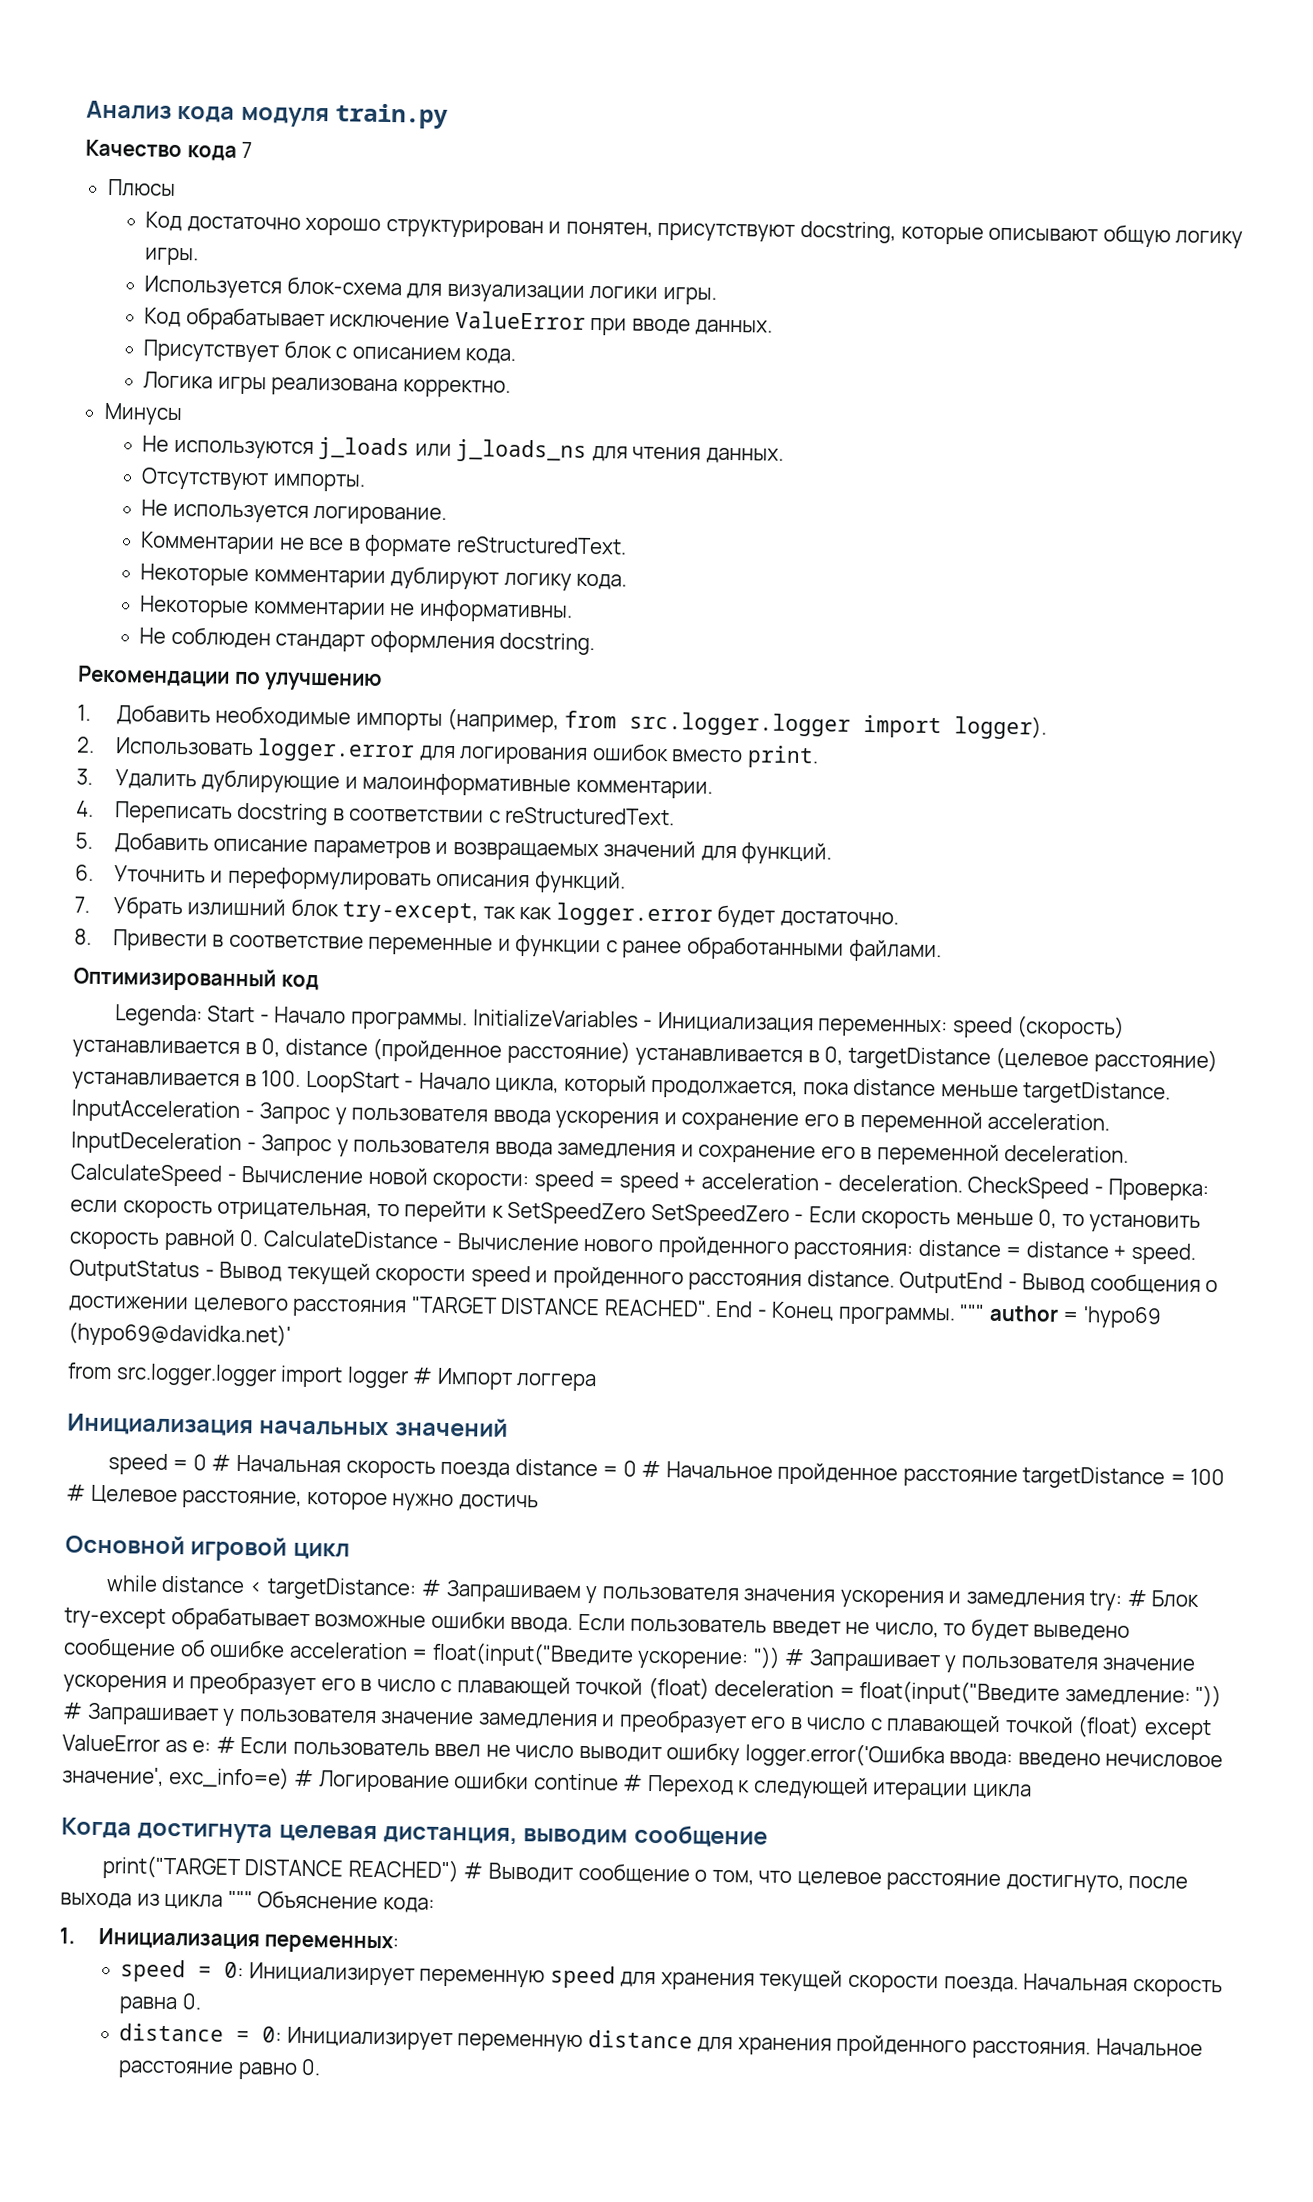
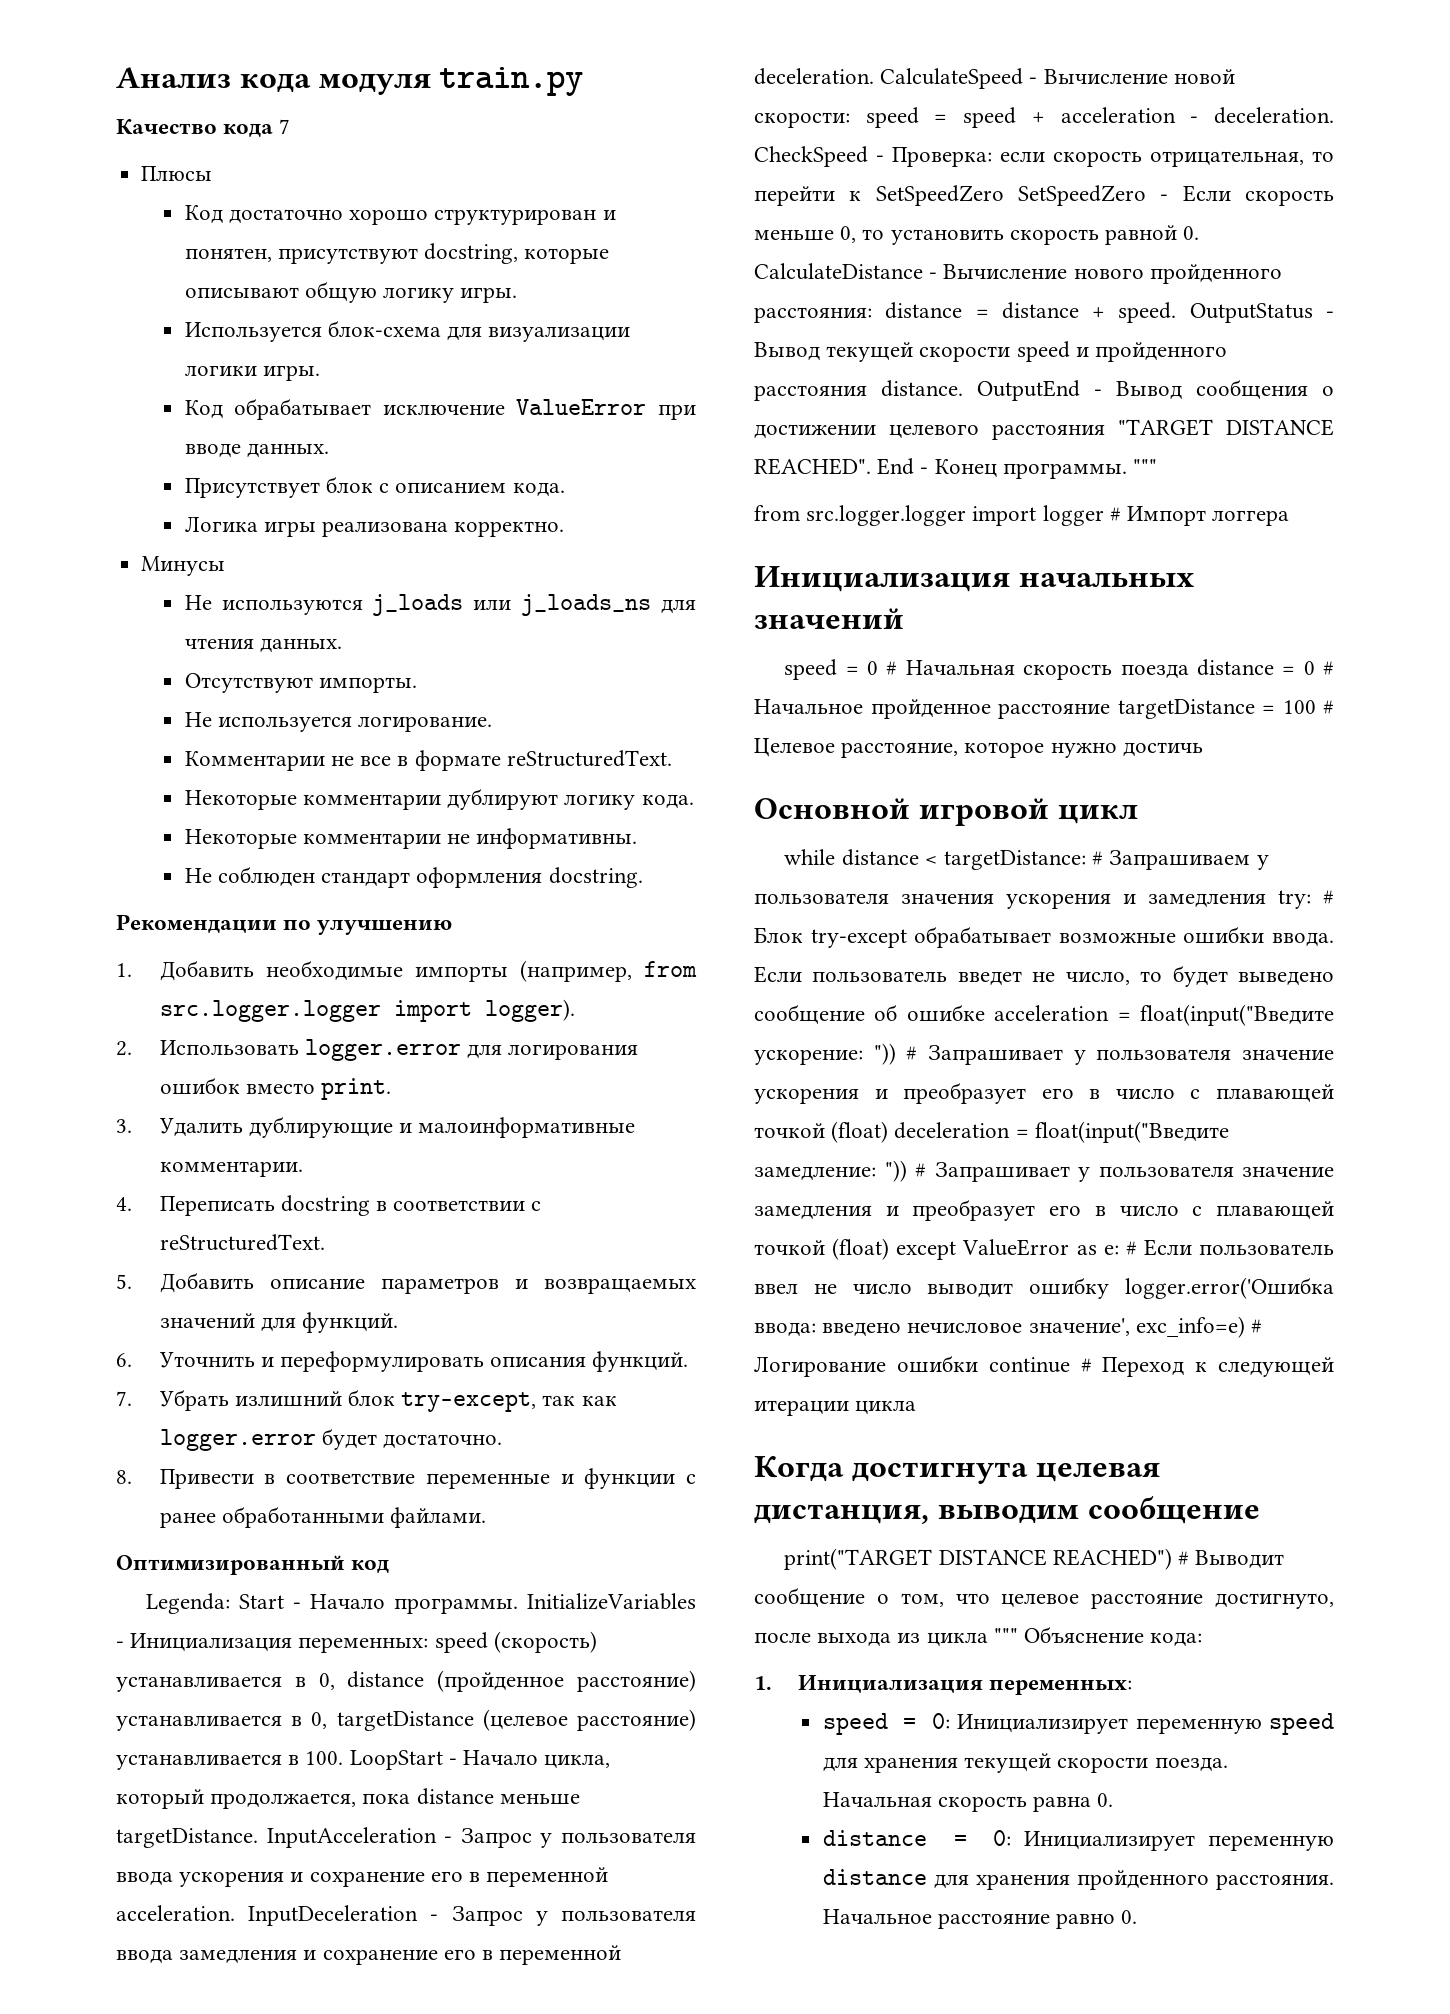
[988,1304,1162,1329] [68,1321,291,1348] author = 'hypo69 (hypo69@davidka.net)' -> (1158, 466) none

